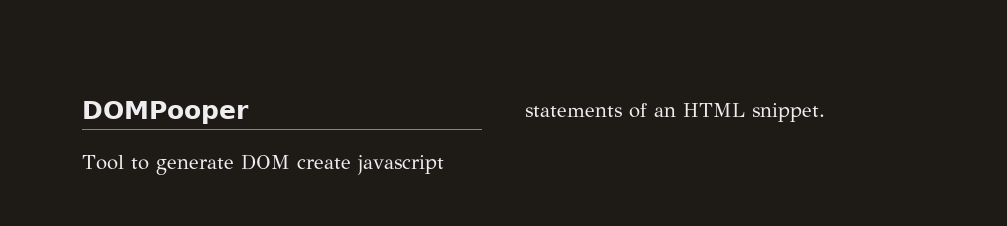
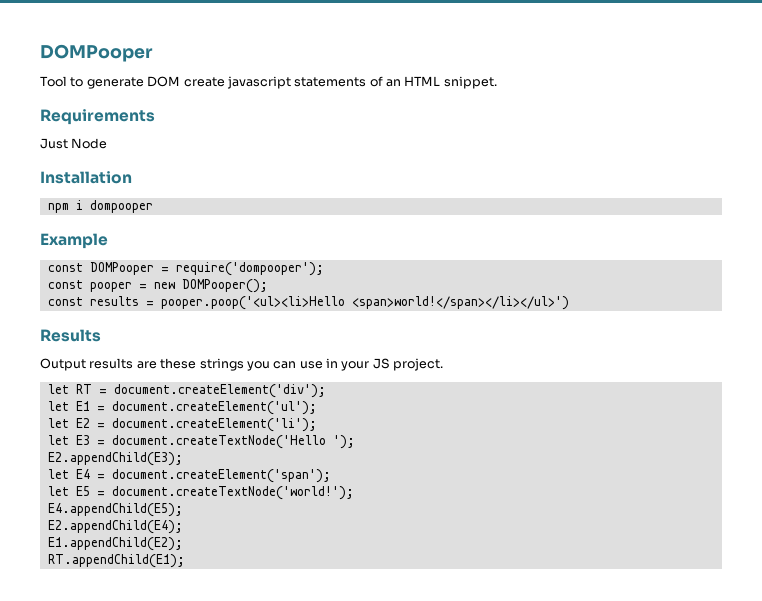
(825, 112) none -> [40,109,155,125] [40,138,108,149] [40,171,132,184] [47,200,153,213] [40,233,108,249] [47,262,324,276] [47,279,268,293] [47,296,569,310] [40,329,101,342] [40,358,444,371] [47,384,326,398] [47,401,317,415] [47,418,317,432] [47,435,355,449] [47,452,183,466] [47,469,331,483] [47,486,354,500] [47,503,183,517] [47,520,183,534] [47,537,183,551] [47,554,185,568] // Requirements // Just Node // Installation // npm i dompooper // Example // const DOMPooper = require('dompooper'); // const pooper = new DOMPooper(); // const results = pooper.poop('<ul><li>Hello <span>world!</span></li></ul>') // Results // Output results are these strings you can use in your JS project. // let RT = document.createElement('div'); // let E1 = document.createElement('ul'); // let E2 = document.createElement('li'); // let E3 = document.createTextNode('Hello '); // E2.appendChild(E3); // let E4 = document.createElement('span'); // let E5 = document.createTextNode('world!'); // E4.appendChild(E5); // E2.appendChild(E4); // E1.appendChild(E2); // RT.appendChild(E1);

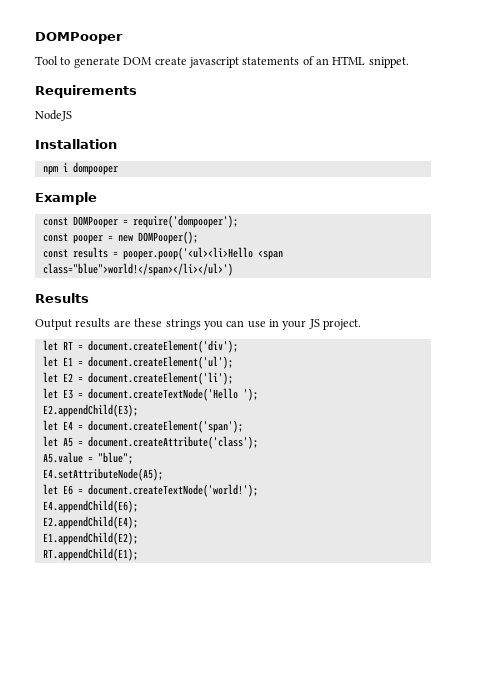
[40,138,108,149] Just Node -> [35,110,72,121] NodeJS
[351,296,569,310] <span>world!</span></li></ul>') -> [257,250,283,260] [42,263,233,276] <span class="blue">world!</span></li></ul>')
[75,486,90,496] E5 -> [62,436,258,449] [42,452,133,464] [42,468,163,481] [42,484,73,495] A5 = document.createAttribute('class'); // A5.value = "blue"; // E4.setAttributeNode(A5); // let E6
[47,503,183,517] E4.appendChild(E5); -> [42,500,138,513] E4.appendChild(E6);

